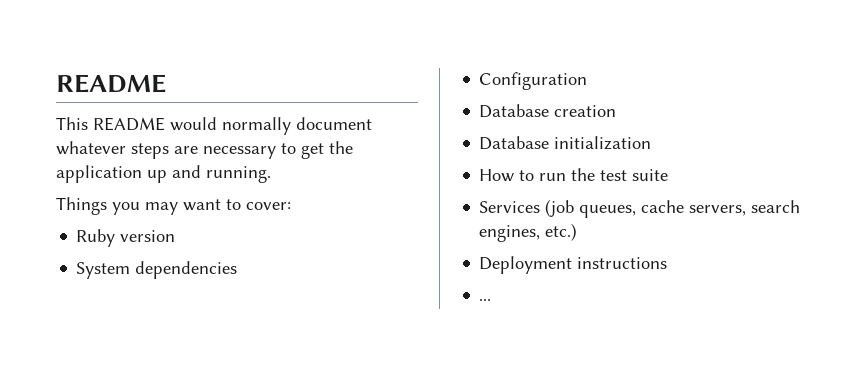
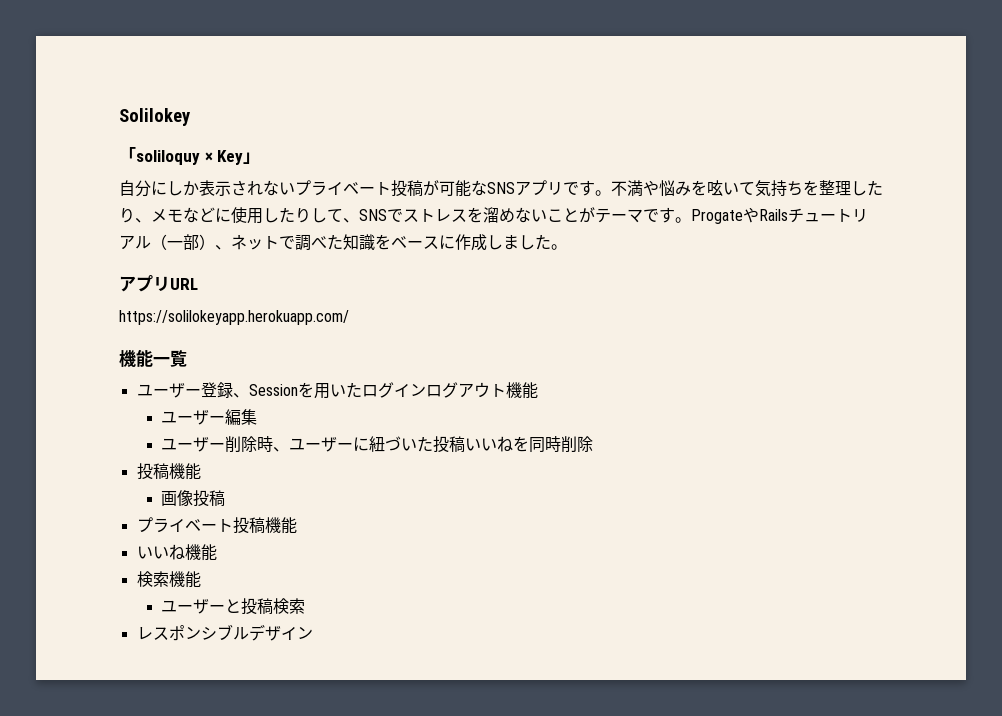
[56,74,166,93] [56,117,372,135] [56,141,353,159] [56,165,271,183] [56,197,291,215] [76,229,176,247] [76,261,238,279] [479,72,588,90] [479,104,617,118] [479,136,652,150] [479,168,669,182] [479,199,801,218] [479,223,578,242] [479,256,668,274] [479,298,492,301] README // This README would normally document whatever steps are necessary to get the application up and running. // Things you may want to cover: // Ruby version // System dependencies // Configuration // Database creation // Database initialization // How to run the test suite // Services (job queues, cache servers, search engines, etc.) // Deployment instructions // ... -> [119,108,190,126] [119,147,261,165] [119,180,883,197] [119,207,868,224] [119,234,567,251] [119,275,198,292] [119,310,349,325] [119,349,187,367] [136,382,538,399] [161,409,258,425] [161,436,594,453] [136,463,201,480] [161,490,226,507] [136,517,297,534] [136,544,217,561] [136,571,201,588] [161,598,306,615] [136,624,313,641] Solilokey // 「soliloquy × Key」 // 自分にしか表示されないプライベート投稿が可能なSNSアプリです。不満や悩みを呟いて気持ちを整理したり、メモなどに使用したりして、SNSでストレスを溜めないことがテーマです。ProgateやRailsチュートリアル（一部）、ネットで調べた知識をベースに作成しました。 // アプリURL // https://solilokeyapp.herokuapp.com/ // 機能一覧 // ユーザー登録、Sessionを用いたログインログアウト機能 // ユーザー編集 // ユーザー削除時、ユーザーに紐づいた投稿いいねを同時削除 // 投稿機能 // 画像投稿 // プライベート投稿機能 // いいね機能 // 検索機能 // ユーザーと投稿検索 // レスポンシブルデザイン

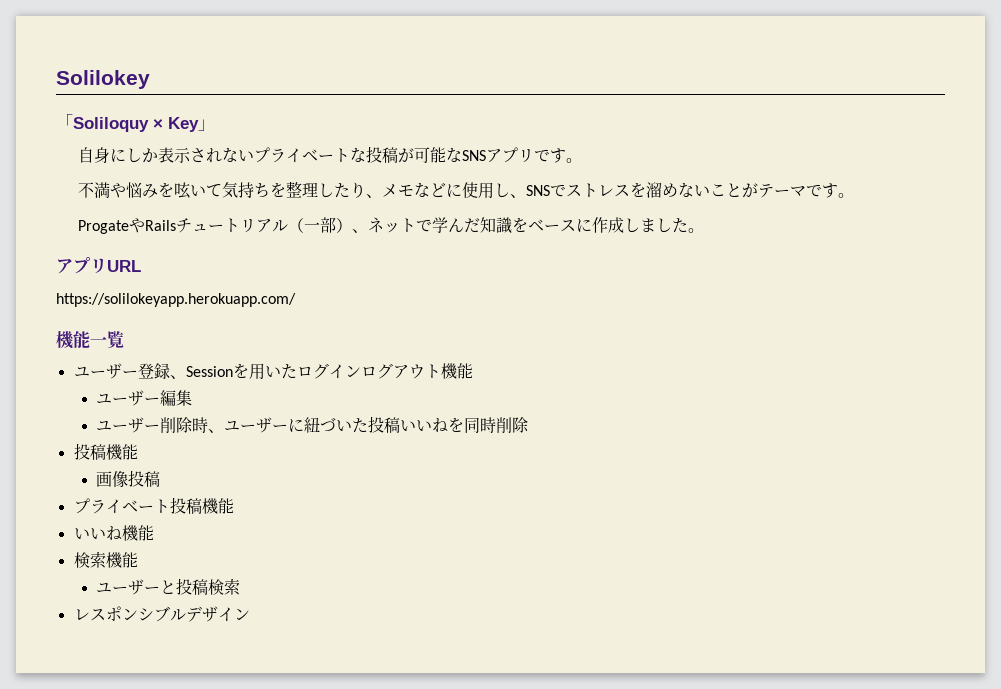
[136,150,200,165] soliloquy -> [73,117,149,132] Soliloquy
[135,180,151,197] 分 -> [93,147,110,163] 身
(391, 188) none -> [349,147,366,162] な
(611, 193) none -> (582, 160) //
[279,207,343,223] たりして -> (510, 190) none
(691, 220) none -> (854, 195) //
[295,234,343,251] 調べた -> [431,217,480,233] 学んだ

